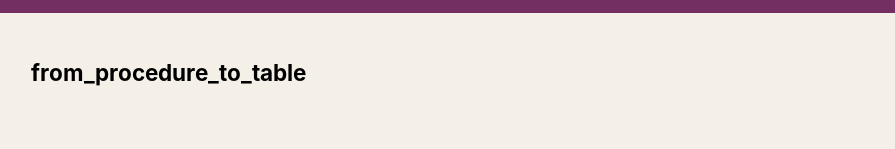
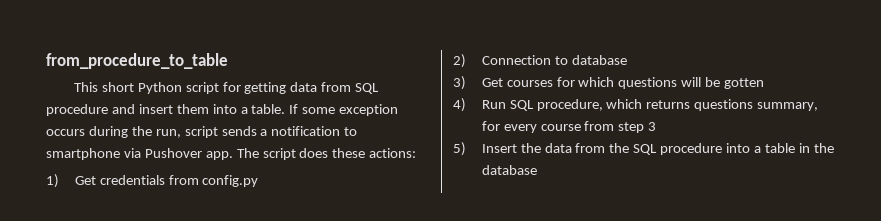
(306, 74) none -> [73,82,380,94] [46,104,399,116] [46,126,358,138] [46,148,417,160] [46,174,259,188] [453,54,627,68] [453,76,765,90] [453,98,819,112] [481,121,657,133] [453,142,834,156] [481,165,537,175] // This short Python script for getting data from SQL procedure and insert them into a table. If some exception occurs during the run, script sends a notification to smartphone via Pushover app. The script does these actions: // 1) Get credentials from config.py // 2) Connection to database // 3) Get courses for which questions will be gotten // 4) Run SQL procedure, which returns questions summary, for every course from step 3 // 5) Insert the data from the SQL procedure into a table in the database

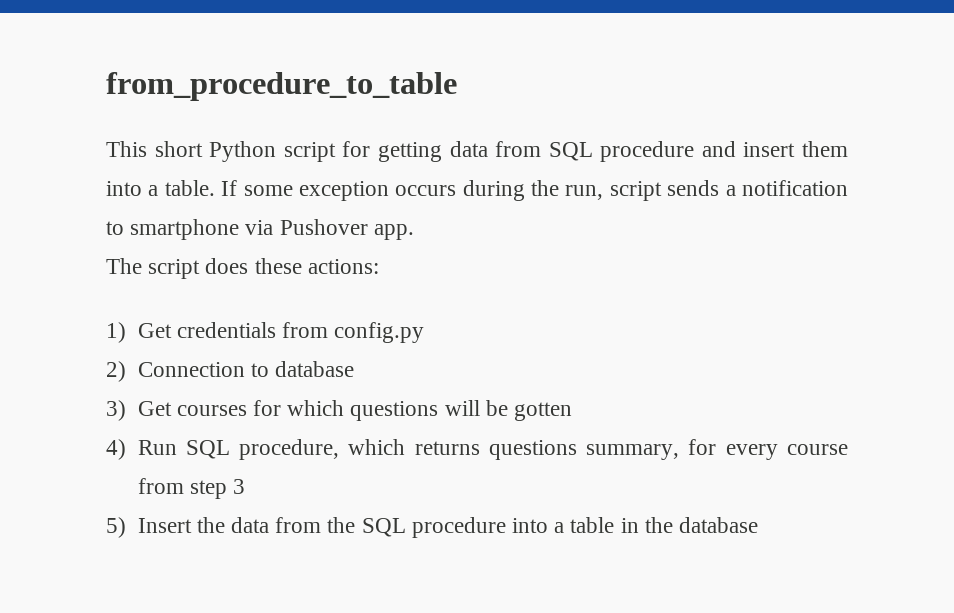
(233, 155) none -> (414, 232) //

